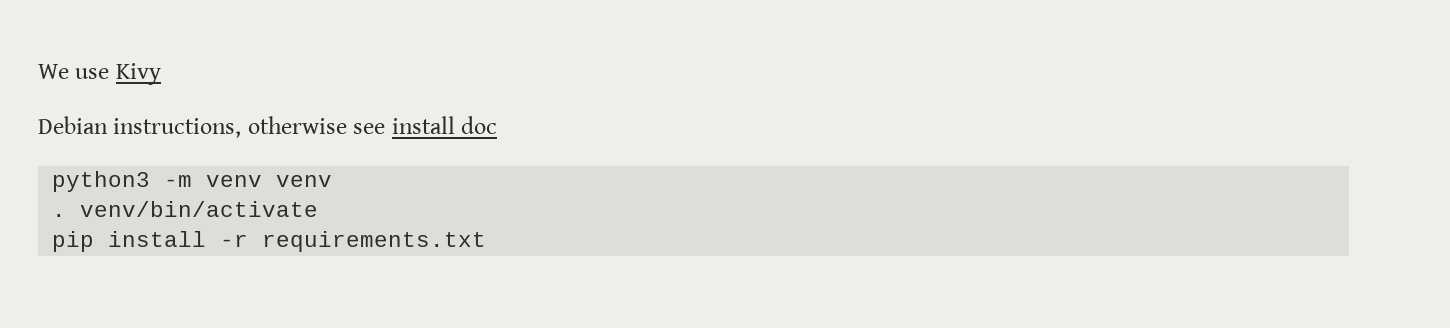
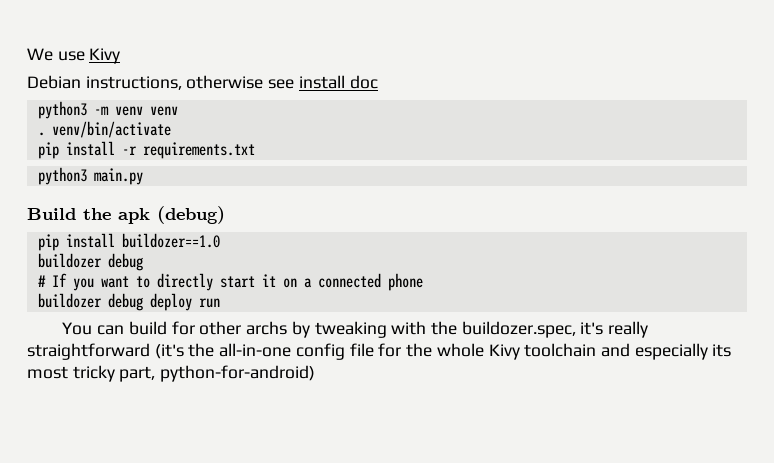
(487, 241) none -> [37,167,143,185] [27,206,225,224] [37,233,220,251] [37,253,143,271] [37,273,423,291] [37,293,220,311] [62,321,649,338] [27,343,732,360] [27,365,316,382] // python3 main.py // Build the apk (debug) // pip install buildozer==1.0 // buildozer debug // # If you want to directly start it on a connected phone // buildozer debug deploy run // You can build for other archs by tweaking with the buildozer.spec, it's really straightforward (it's the all-in-one config file for the whole Kivy toolchain and especially its most tricky part, python-for-android)

